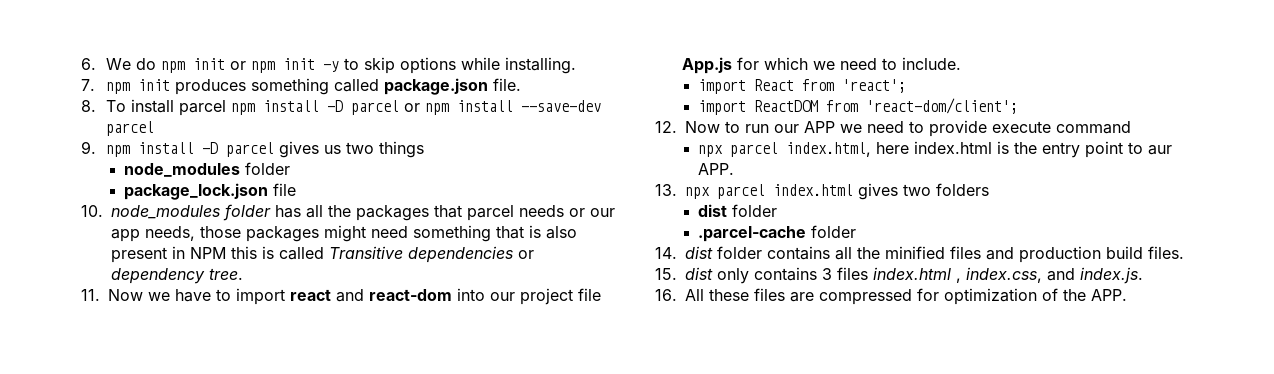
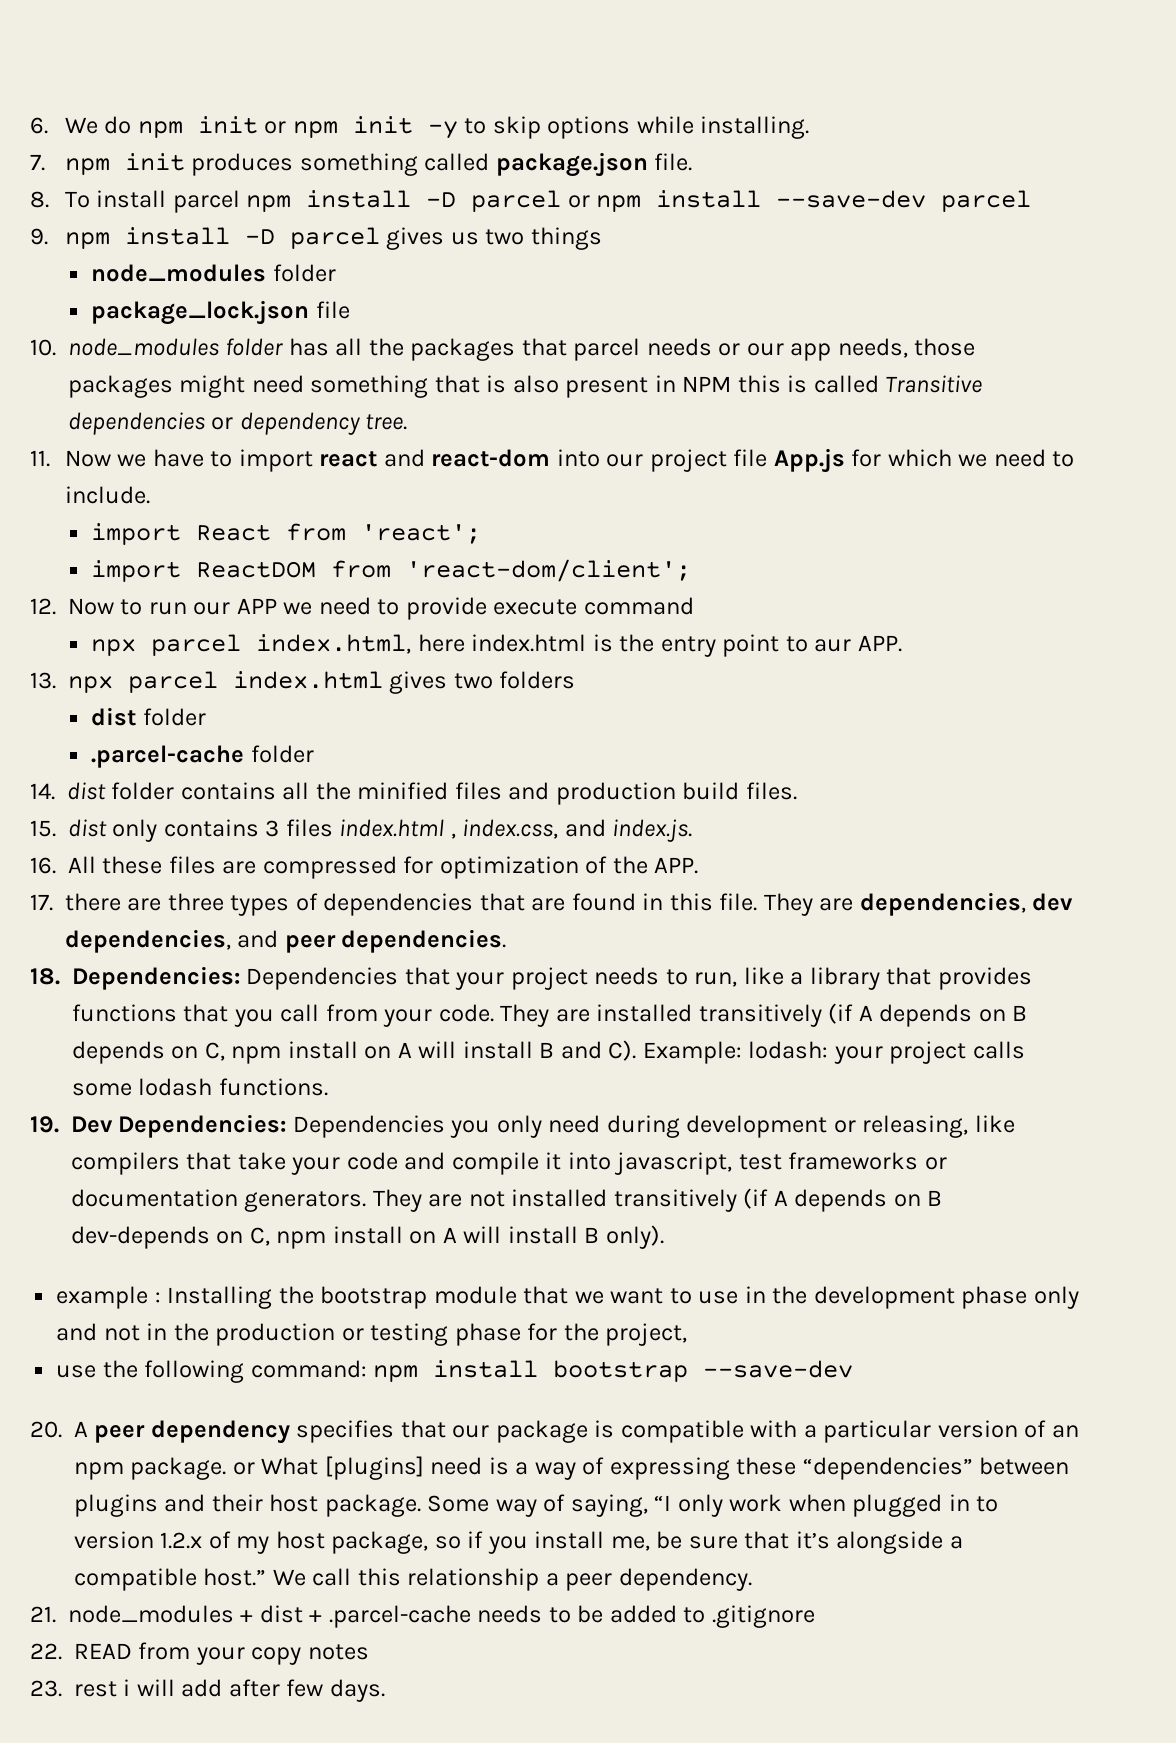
(1127, 295) none -> [30,892,1074,916] [65,929,507,953] [30,966,1032,990] [72,1003,1028,1027] [72,1040,1025,1064] [72,1078,328,1096] [30,1114,1015,1138] [71,1152,947,1175] [71,1188,943,1212] [71,1225,664,1249] [56,1286,1079,1309] [56,1323,688,1346] [56,1360,854,1383] [30,1420,1079,1444] [74,1456,1070,1480] [74,1494,999,1517] [74,1531,963,1554] [74,1568,752,1591] [30,1605,815,1628] [30,1642,369,1665] [30,1679,385,1702] // 17. there are three types of dependencies that are found in this file. They are dependencies, dev dependencies, and peer dependencies. // 18. Dependencies: Dependencies that your project needs to run, like a library that provides functions that you call from your code. They are installed transitively (if A depends on B depends on C, npm install on A will install B and C). Example: lodash: your project calls some lodash functions. // 19. Dev Dependencies: Dependencies you only need during development or releasing, like compilers that take your code and compile it into javascript, test frameworks or documentation generators. They are not installed transitively (if A depends on B dev-depends on C, npm install on A will install B only). // example : Installing the bootstrap module that we want to use in the development phase only and not in the production or testing phase for the project, // use the following command: npm install bootstrap --save-dev // 20. A peer dependency specifies that our package is compatible with a particular version of an npm package. or What [plugins] need is a way of expressing these “dependencies” between plugins and their host package. Some way of saying, “I only work when plugged in to version 1.2.x of my host package, so if you install me, be sure that it’s alongside a compatible host.” We call this relationship a peer dependency. // 21. node_modules + dist + .parcel-cache needs to be added to .gitignore // 22. READ from your copy notes // 23. rest i will add after few days.

